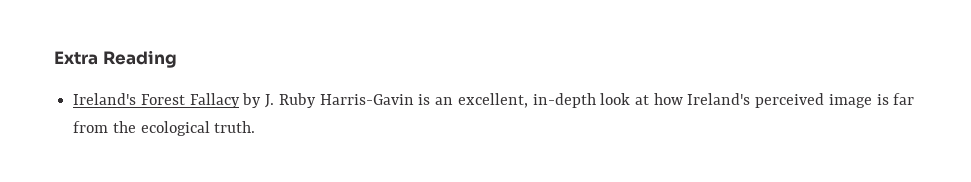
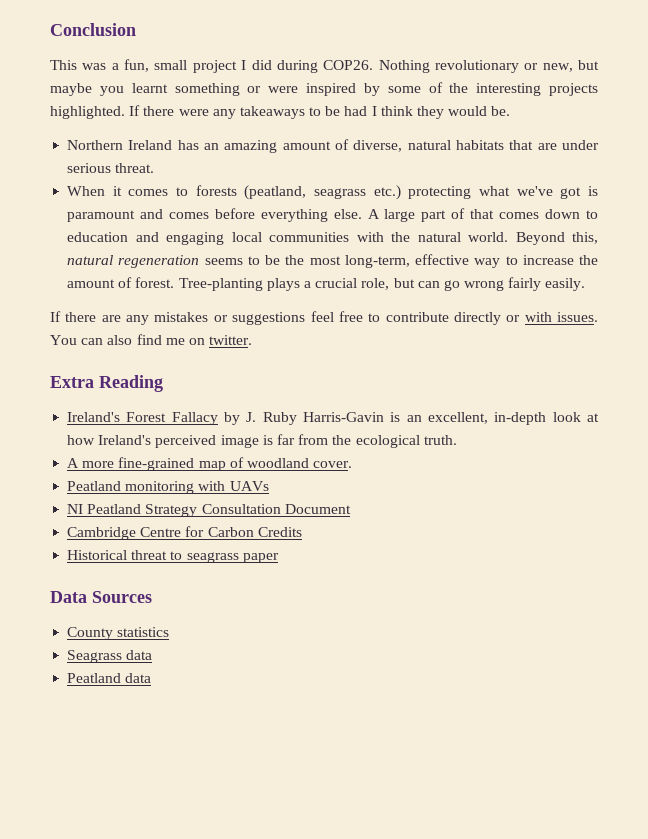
(54, 58) none -> [50,23,136,36] [50,59,599,73] [50,82,598,96] [50,105,511,119] [67,139,599,153] [67,163,155,173] [67,185,599,200] [67,208,598,222] [67,232,599,245] [67,254,598,268] [67,277,586,291] [50,311,598,325] [50,334,253,345] Conclusion // This was a fun, small project I did during COP26. Nothing revolutionary or new, but maybe you learnt something or were inspired by some of the interesting projects highlighted. If there were any takeaways to be had I think they would be. // Northern Ireland has an amazing amount of diverse, natural habitats that are under serious threat. // When it comes to forests (peatland, seagrass etc.) protecting what we've got is paramount and comes before everything else. A large part of that comes down to education and engaging local communities with the natural world. Beyond this, natural regeneration seems to be the most long-term, effective way to increase the amount of forest. Tree-planting plays a crucial role, but can go wrong fairly easily. // If there are any mistakes or suggestions feel free to contribute directly or with issues. You can also find me on twitter. //
(256, 127) none -> [67,457,353,471] [67,481,269,494] [67,504,351,517] [67,526,302,540] [67,550,279,563] [50,591,152,603] [67,627,170,640] [67,650,153,663] [67,673,152,683] // A more fine-grained map of woodland cover. // Peatland monitoring with UAVs // NI Peatland Strategy Consultation Document // Cambridge Centre for Carbon Credits // Historical threat to seagrass paper // Data Sources // County statistics // Seagrass data // Peatland data

